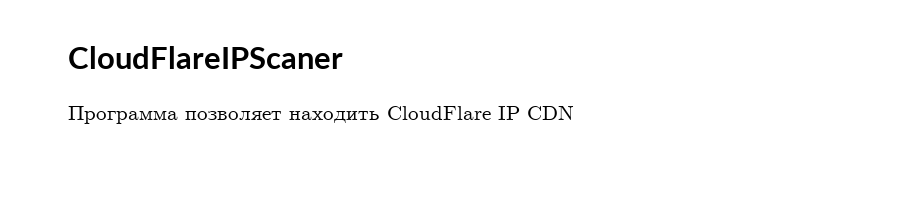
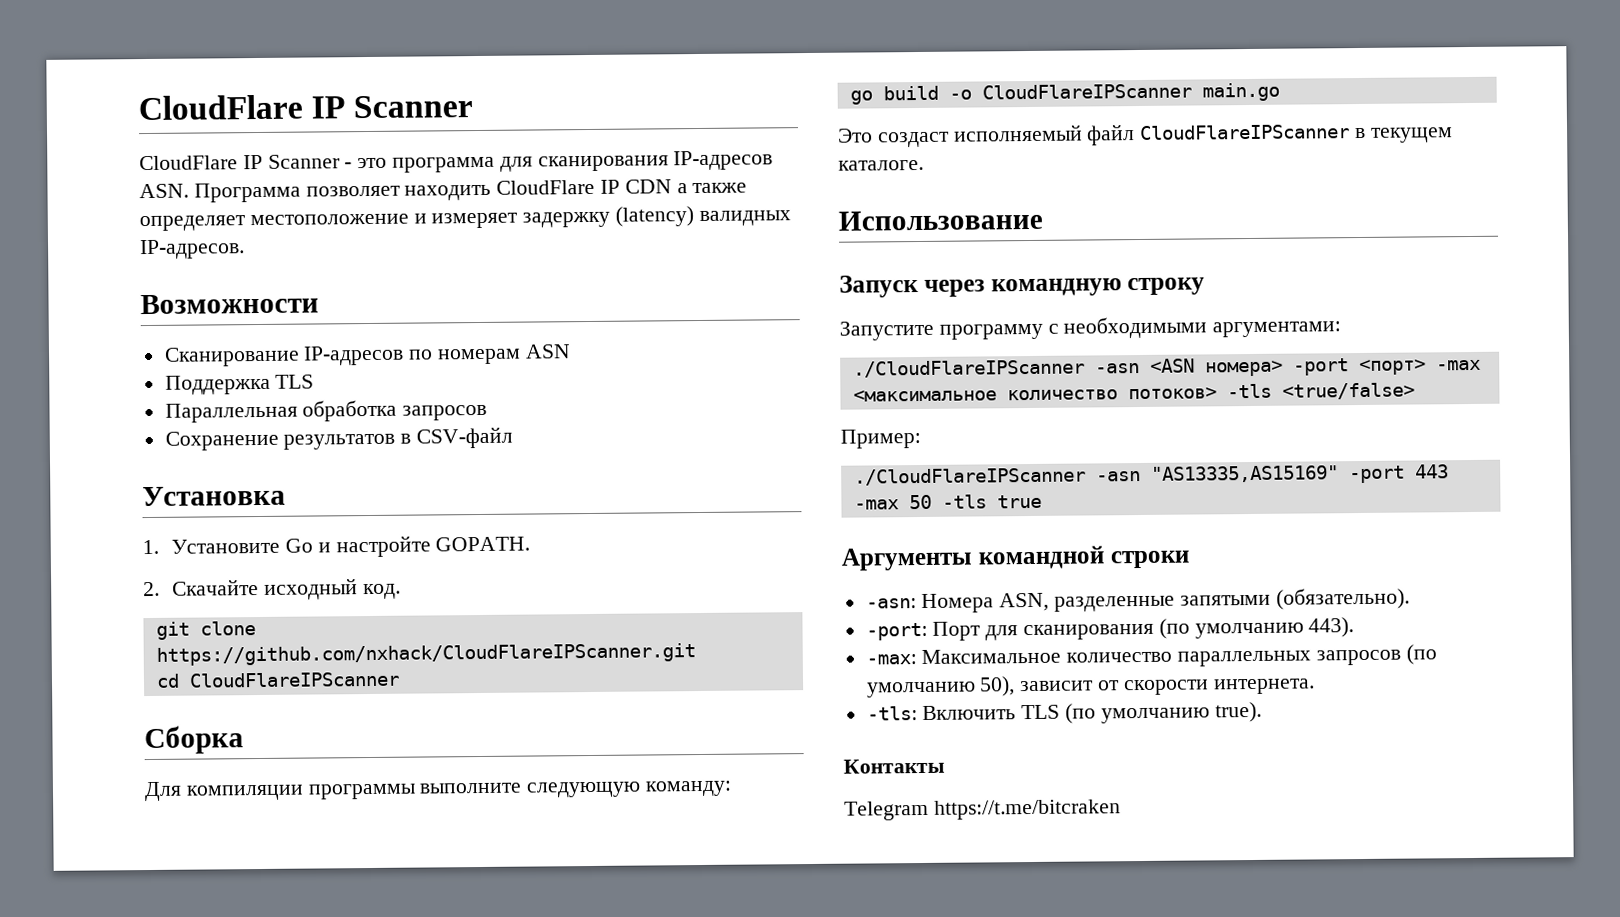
[68,46,343,69] CloudFlareIPScaner // -> [138,94,474,121] [139,150,774,173] [139,183,189,199] CloudFlare IP Scanner // CloudFlare IP Scanner - это программа для сканирования IP-адресов ASN.
(574, 112) none -> [676,182,748,194] [139,206,791,232] [139,239,245,260] [140,293,319,315] [163,344,571,367] [164,374,315,395] [164,399,488,423] [164,426,514,451] [142,485,286,507] [142,535,531,558] [143,578,401,600] [155,621,256,640] [155,643,696,666] [155,671,400,688] [144,725,244,755] [144,780,733,802] [849,82,1280,105] [838,124,1453,148] [838,159,924,171] [838,209,1043,231] [839,275,1206,298] [839,316,1342,341] [852,358,1481,378] [852,382,1415,402] [840,428,921,449] [853,464,1449,486] [853,494,1042,510] [841,545,1190,571] [865,587,1410,613] [865,617,1355,641] [865,644,1437,667] [866,676,1315,698] [866,701,1262,724] [843,758,945,774] [844,799,1121,821] а также определяет местоположение и измеряет задержку (latency) валидных IP-адресов. // Возможности // Сканирование IP-адресов по номерам ASN // Поддержка TLS // Параллельная обработка запросов // Сохранение результатов в CSV-файл // Установка // 1. Установите Go и настройте GOPATH. // 2. Скачайте исходный код. // git clone https://github.com/nxhack/CloudFlareIPScanner.git // cd CloudFlareIPScanner // Сборка // Для компиляции программы выполните следующую команду: // go build -o CloudFlareIPScanner main.go // Это создаст исполняемый файл CloudFlareIPScanner в текущем каталоге. // Использование // Запуск через командную строку // Запустите программу с необходимыми аргументами: // ./CloudFlareIPScanner -asn <ASN номера> -port <порт> -max <максимальное количество потоков> -tls <true/false> // Пример: // ./CloudFlareIPScanner -asn "AS13335,AS15169" -port 443 -max 50 -tls true // Аргументы командной строки // -asn: Номера ASN, разделенные запятыми (обязательно). // -port: Порт для сканирования (по умолчанию 443). // -max: Максимальное количество параллельных запросов (по умолчанию 50), зависит от скорости интернета. // -tls: Включить TLS (по умолчанию true). // Контакты // Telegram https://t.me/bitcraken

